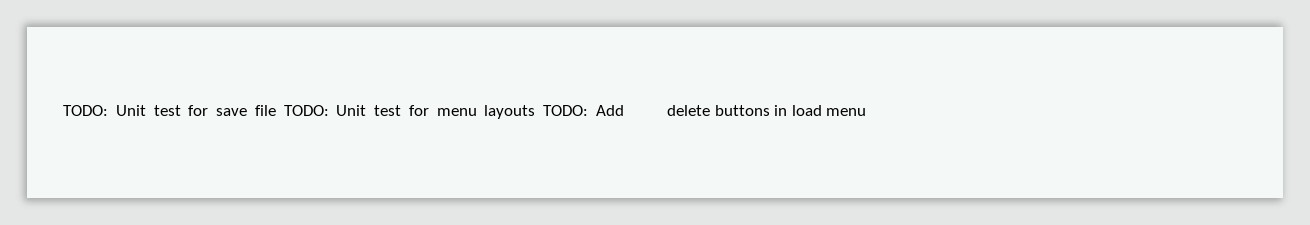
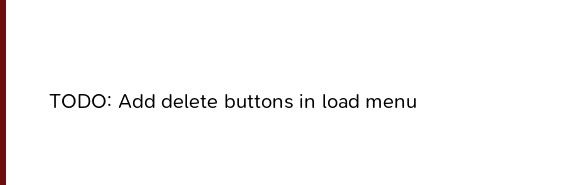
[63,105,589,119] TODO: Unit test for save file TODO: Unit test for menu layouts TODO: -> [49,94,112,108] TODO:

